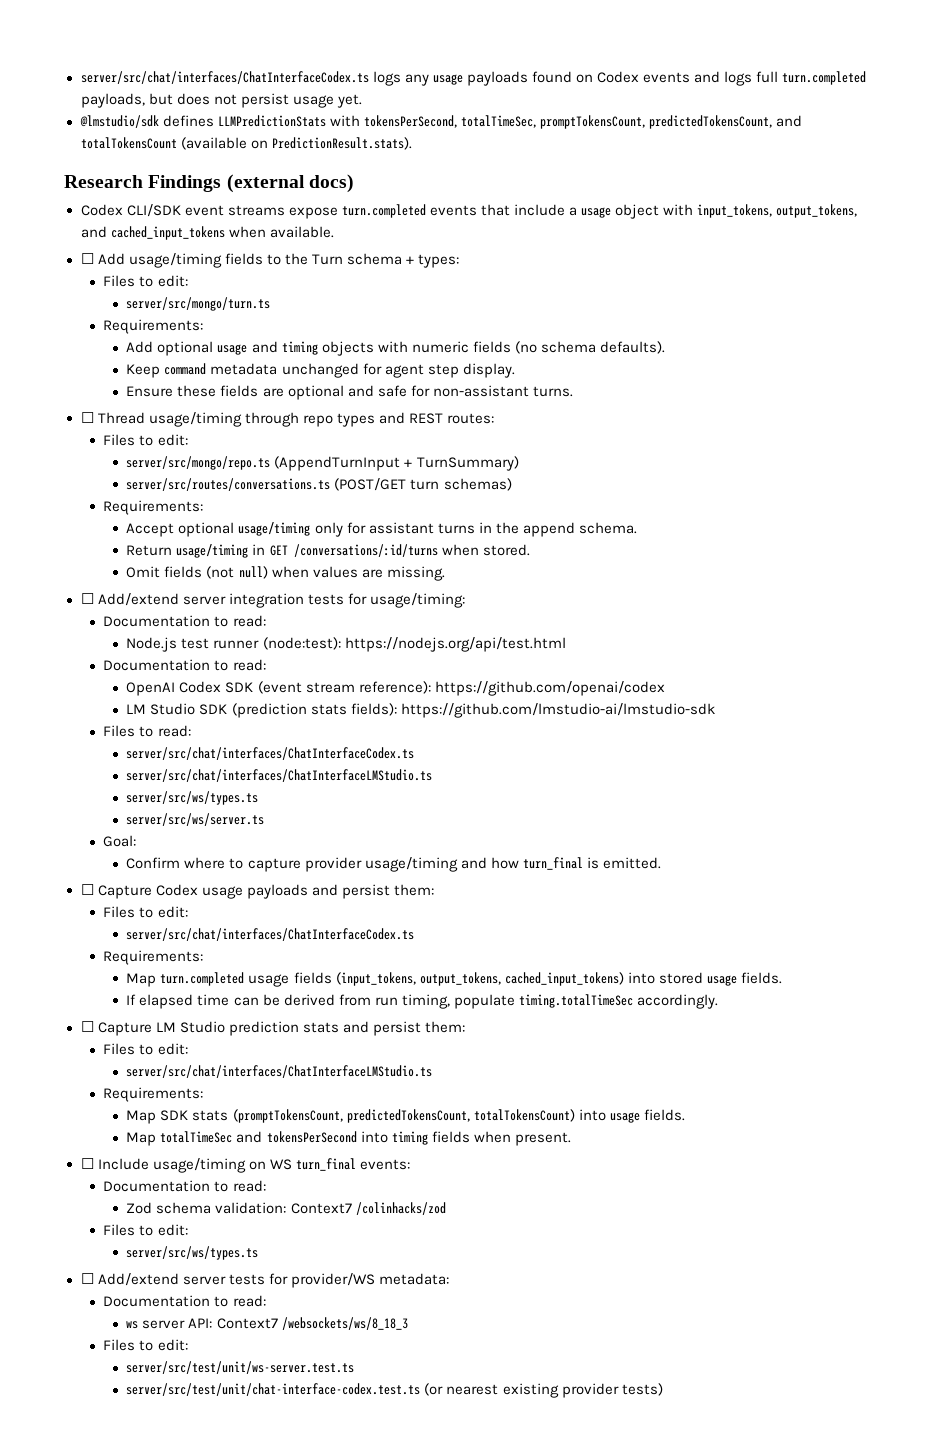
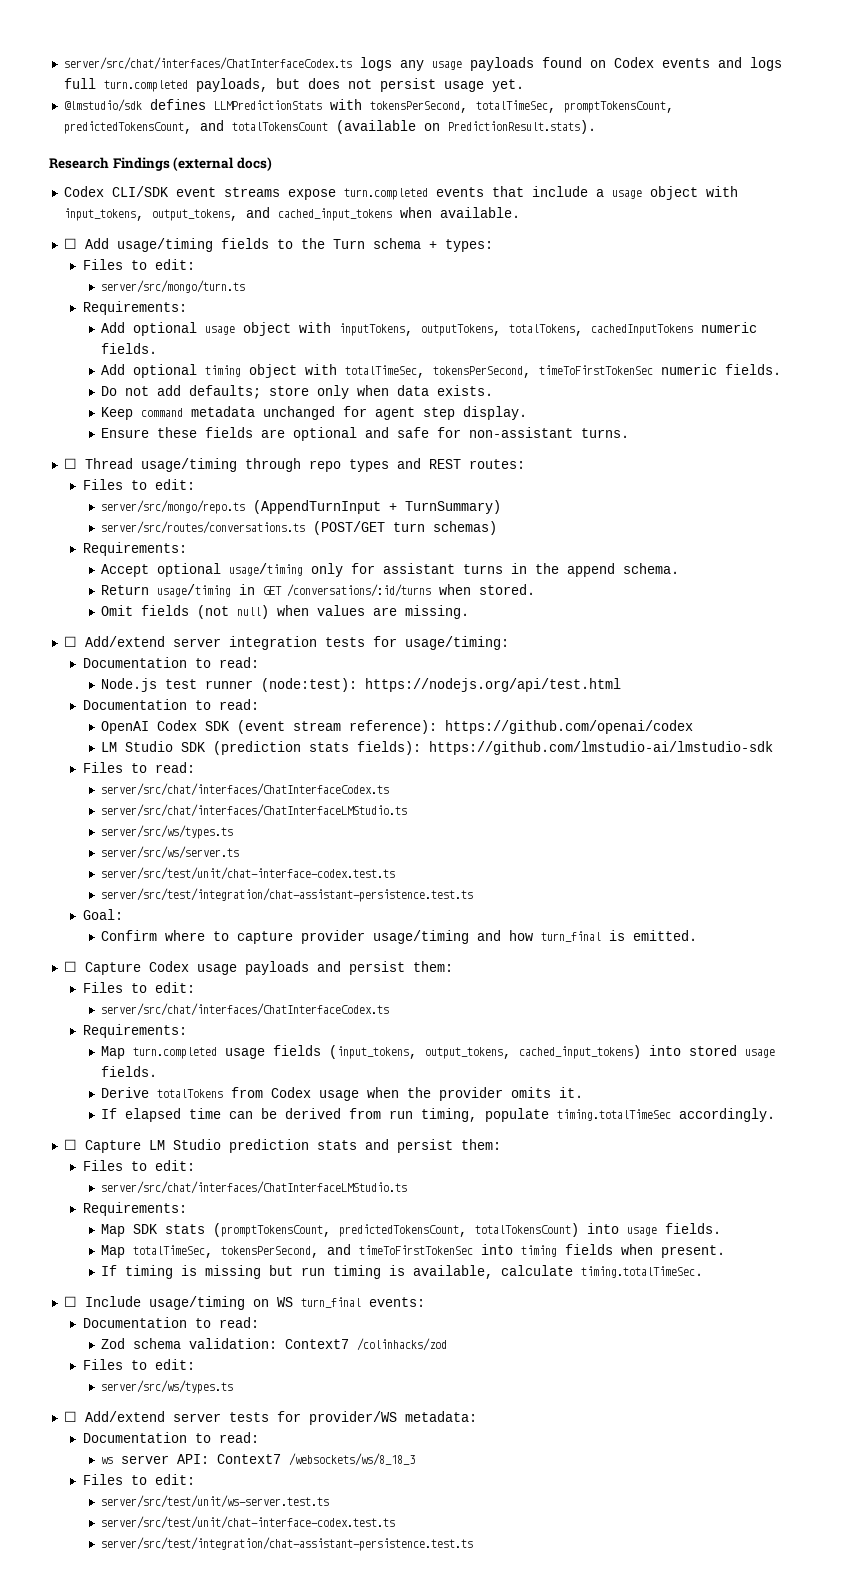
[251,341,665,356] and timing objects with numeric fields (no schema defaults). -> [243,322,758,336] [101,343,158,354] [101,364,782,378] [101,385,494,399] object with inputTokens, outputTokens, totalTokens, cachedInputTokens numeric fields. // Add optional timing object with totalTimeSec, tokensPerSecond, timeToFirstTokenSec numeric fields. // Do not add defaults; store only when data exists.
(265, 819) none -> [101,867,396,880] [101,888,474,902] // server/src/test/unit/chat-interface-codex.test.ts // server/src/test/integration/chat-assistant-persistence.test.ts
(782, 978) none -> [101,1087,584,1101] // Derive totalTokens from Codex usage when the provider omits it.
[160,1131,357,1143] totalTimeSec and tokensPerSecond -> [133,1244,474,1258] totalTimeSec, tokensPerSecond, and timeToFirstTokenSec
(571, 1139) none -> [101,1265,704,1279] // If timing is missing but run timing is available, calculate timing.totalTimeSec.
[424,1383,663,1398] (or nearest existing provider tests) -> [101,1537,474,1551] // server/src/test/integration/chat-assistant-persistence.test.ts

